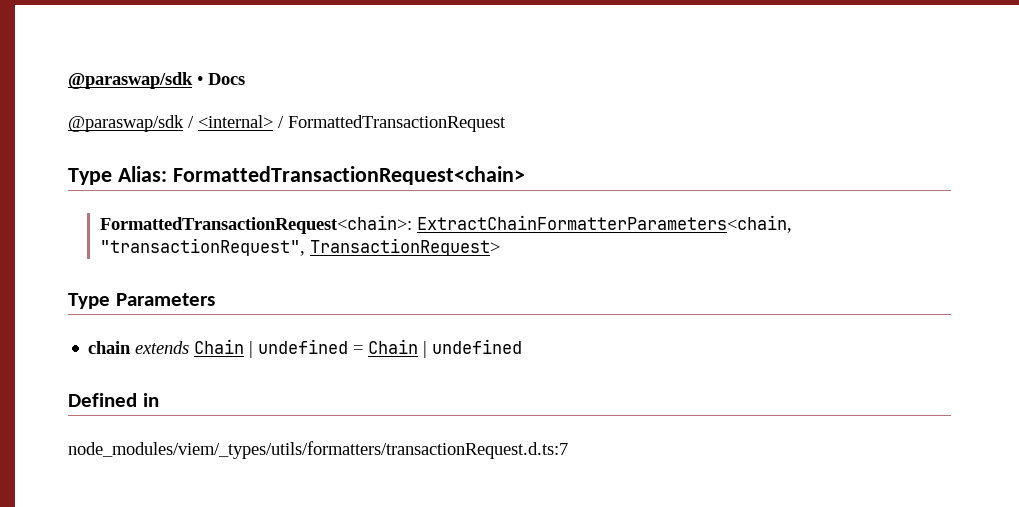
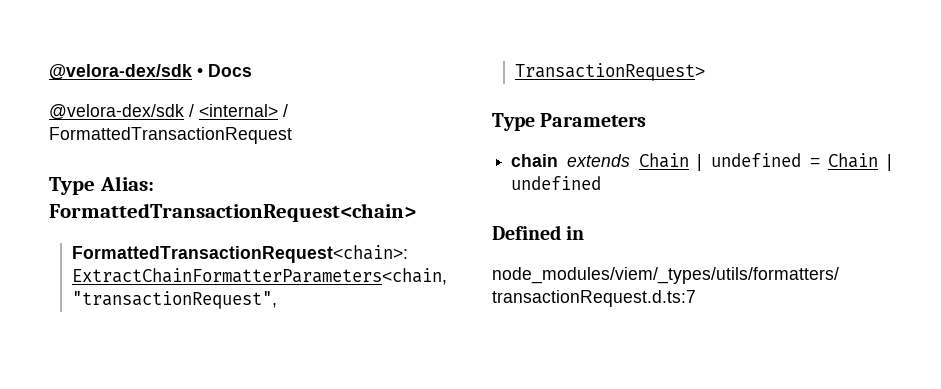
[68,72,193,89] @paraswap/sdk -> [49,64,192,80] @velora-dex/sdk
[68,115,184,132] @paraswap/sdk -> [49,104,184,120] @velora-dex/sdk

